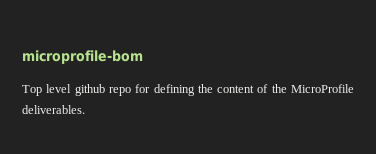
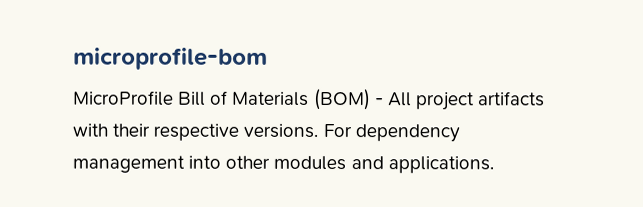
[22,84,355,96] [22,105,85,114] Top level github repo for defining the content of the MicroProfile deliverables. -> [72,88,546,111] [72,123,460,143] [72,155,494,174] MicroProfile Bill of Materials (BOM) - All project artifacts with their respective versions. For dependency management into other modules and applications.

